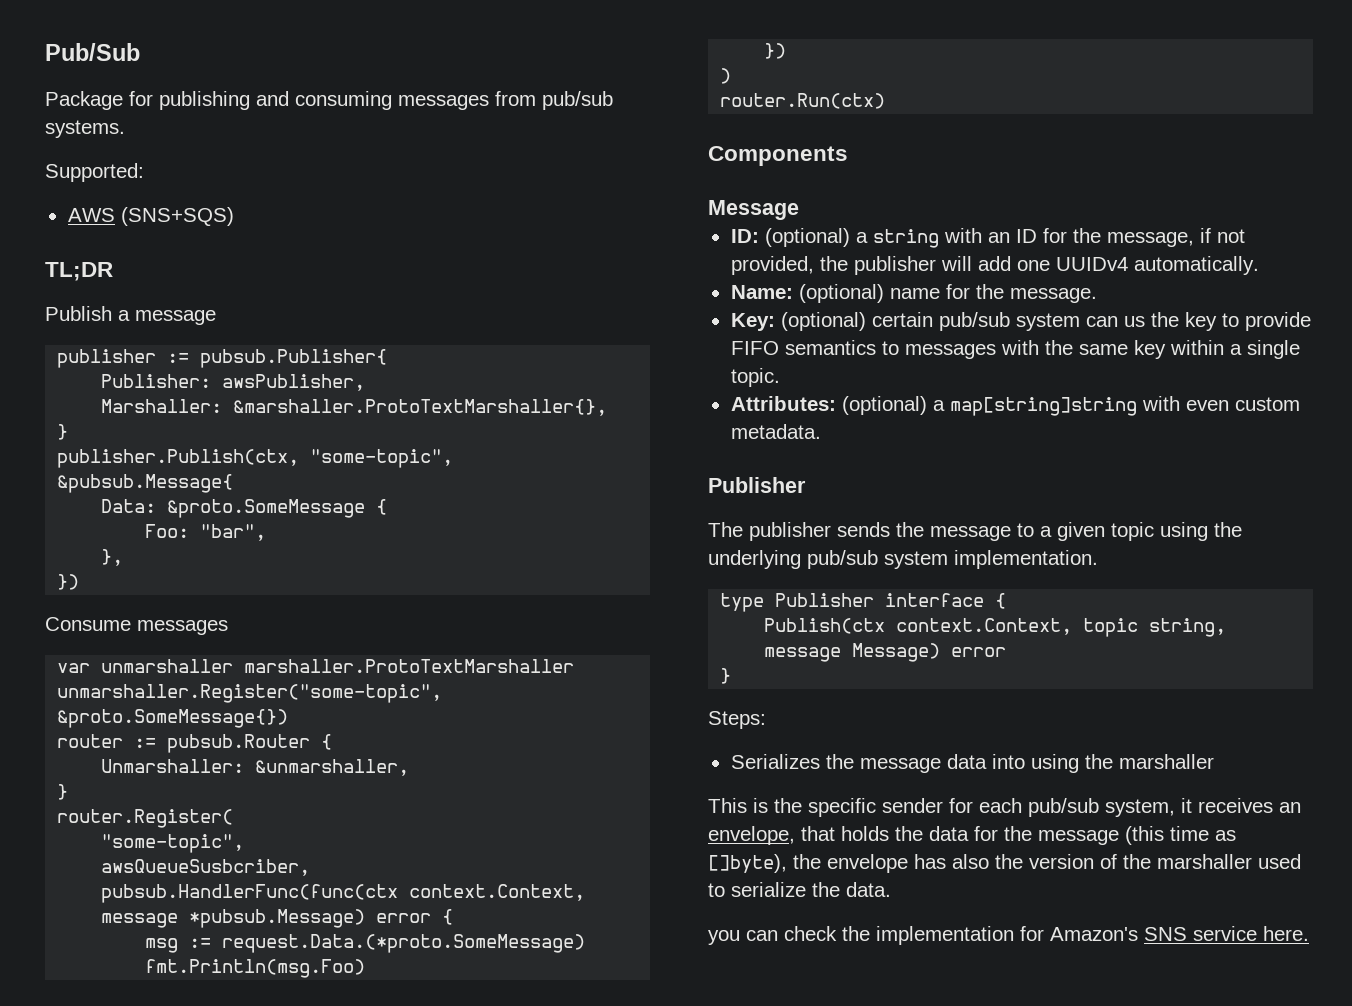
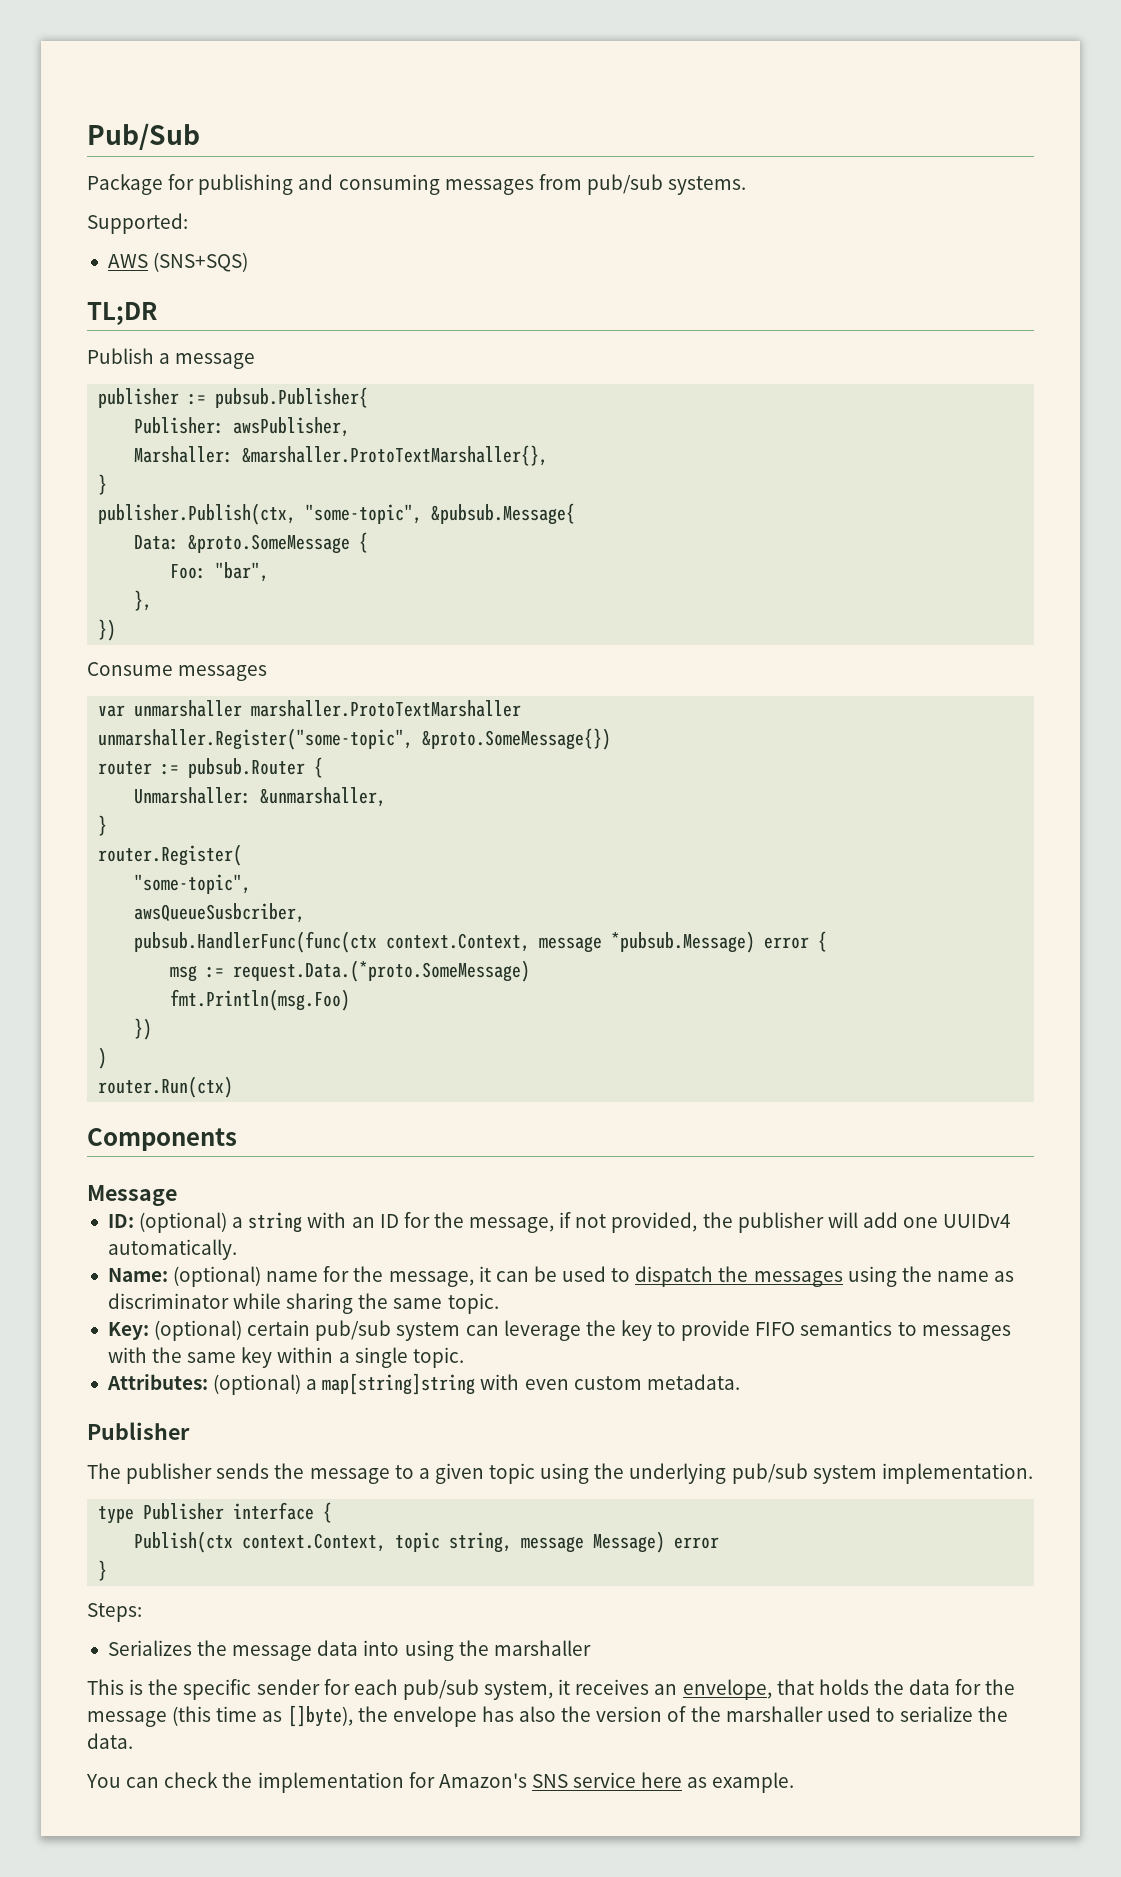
[1009,288,1097,303] message. -> [388,1266,1015,1287] [107,1293,499,1314] message, it can be used to dispatch the messages using the name as discriminator while sharing the same topic.
[1123,316,1145,327] us -> [503,1320,581,1341] leverage
[708,930,740,945] you -> [86,1774,121,1788] You
[1263,926,1309,941] here. -> [641,1772,795,1793] here as example.

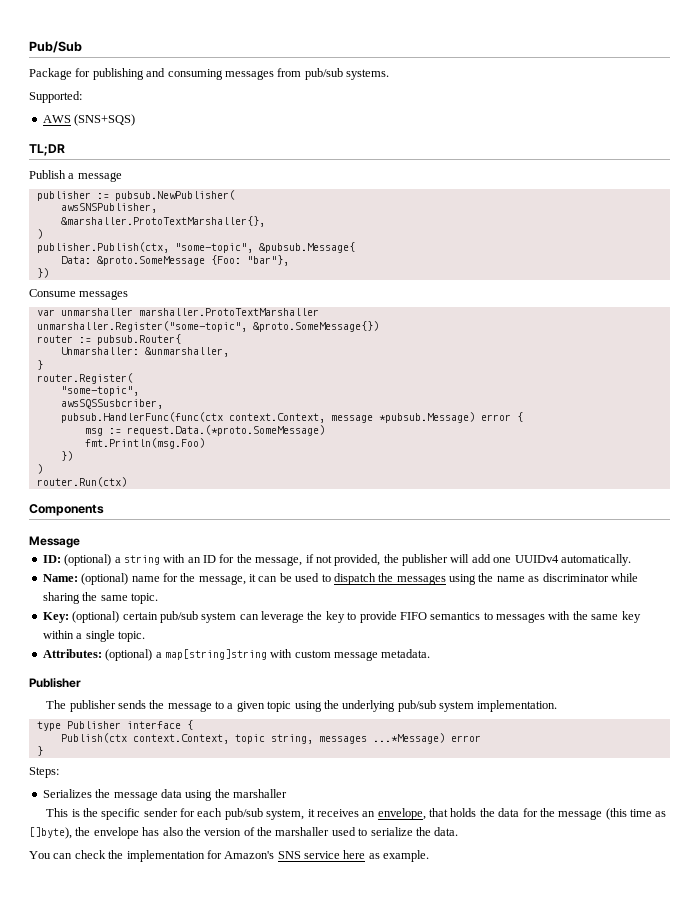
[215,387,369,408] [134,417,351,437] [134,446,234,463] pubsub.Publisher{ // Publisher: awsPublisher, // Marshaller: -> [114,190,235,201] [60,203,157,213] pubsub.NewPublisher( // awsSNSPublisher, //
[98,474,108,495] } -> [36,229,43,239] )
[359,532,369,553] [170,562,270,582] [134,590,153,611] { // Foo: "bar", // }, -> [210,255,289,266] {Foo: "bar"},
[188,757,324,778] pubsub.Router { -> [96,334,181,345] pubsub.Router{
[134,903,306,923] awsQueueSusbcriber, -> [60,399,163,409] awsSQSSusbcriber,
[524,1376,642,1390] even custom -> [294,650,378,661] custom message
[521,1531,666,1553] message Message) -> [318,733,445,744] messages ...*Message)
[363,1640,400,1656] into -> (182, 793) none

